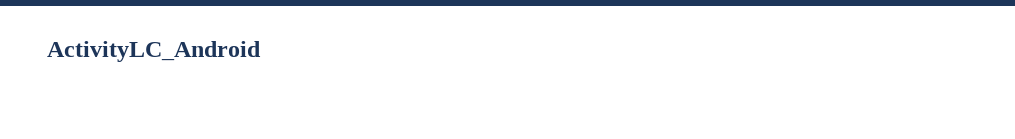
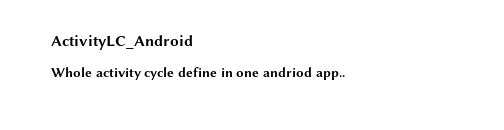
(261, 51) none -> [51,67,345,80] // Whole activity cycle define in one andriod app..

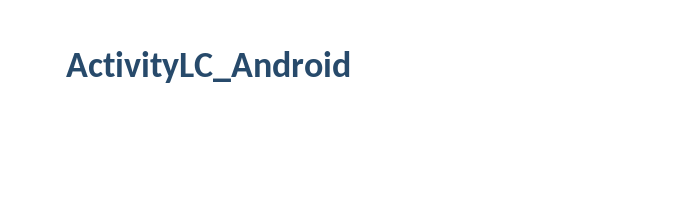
[51,67,345,80] // Whole activity cycle define in one andriod app.. -> (351, 67) none

